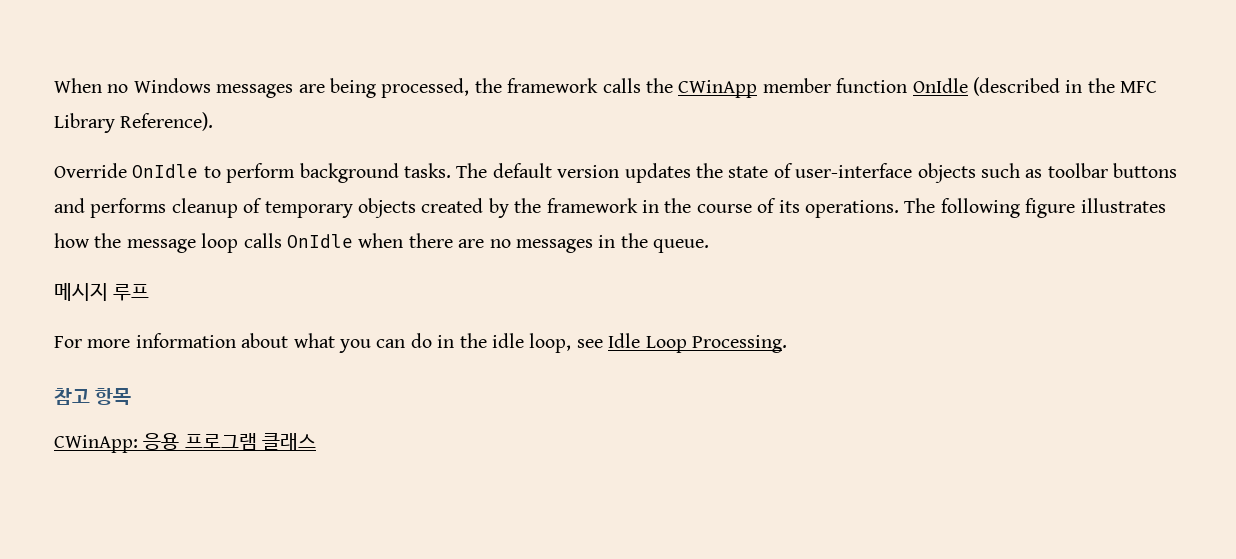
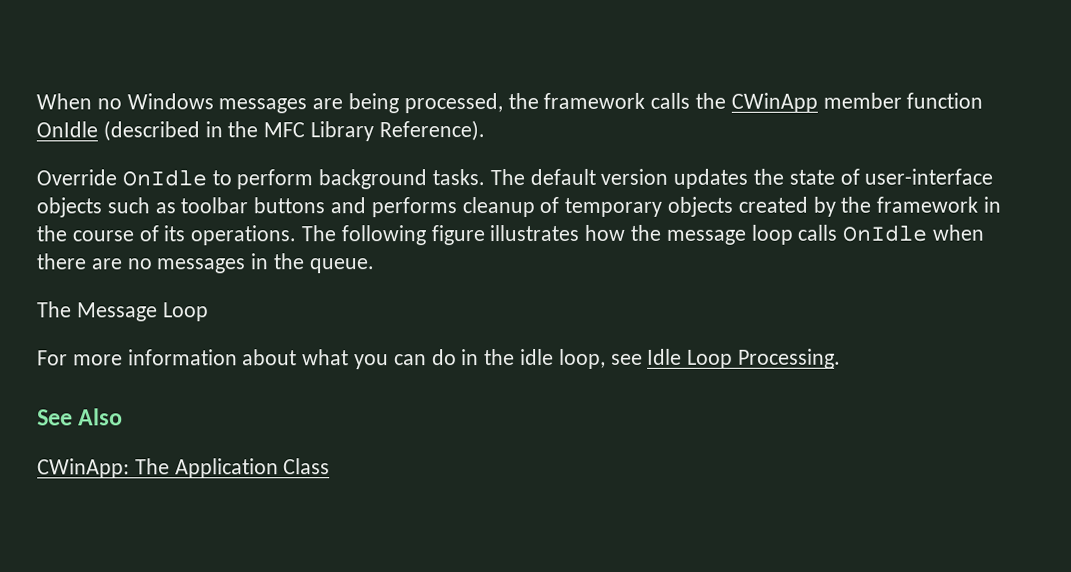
[54,283,150,301] 메시지 루프 -> [37,301,209,322] The Message Loop
[54,388,132,405] 참고 항목 -> [37,408,124,426] See Also
[143,433,317,451] 응용 프로그램 클래스 -> [134,458,331,479] The Application Class

